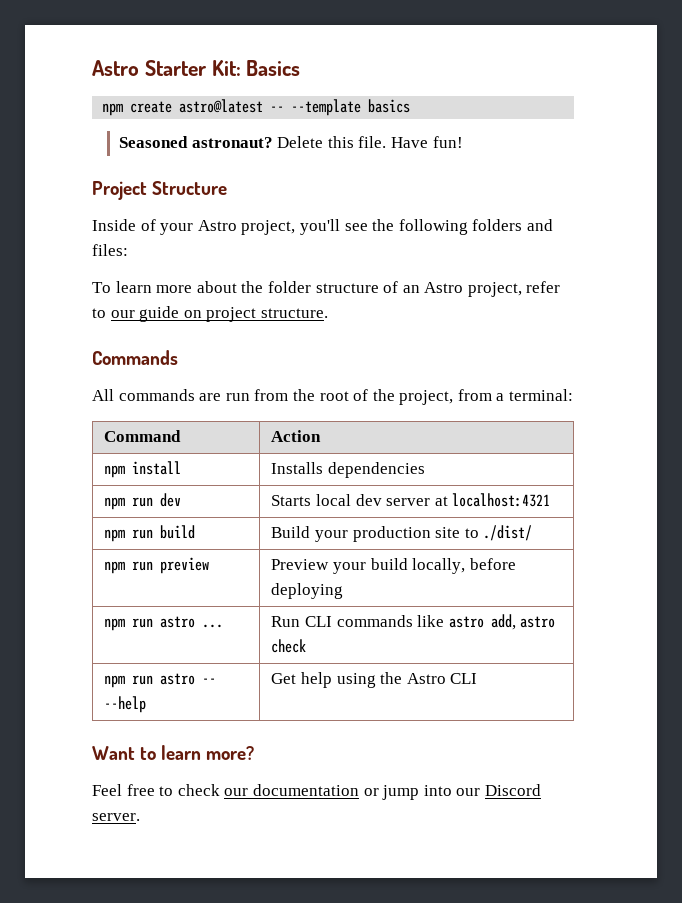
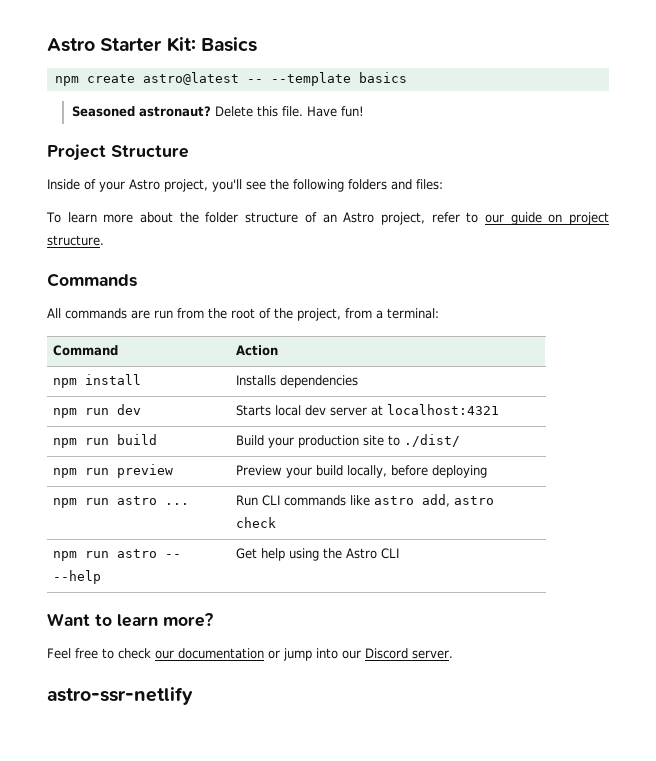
(140, 817) none -> [47,687,193,705] // astro-ssr-netlify

